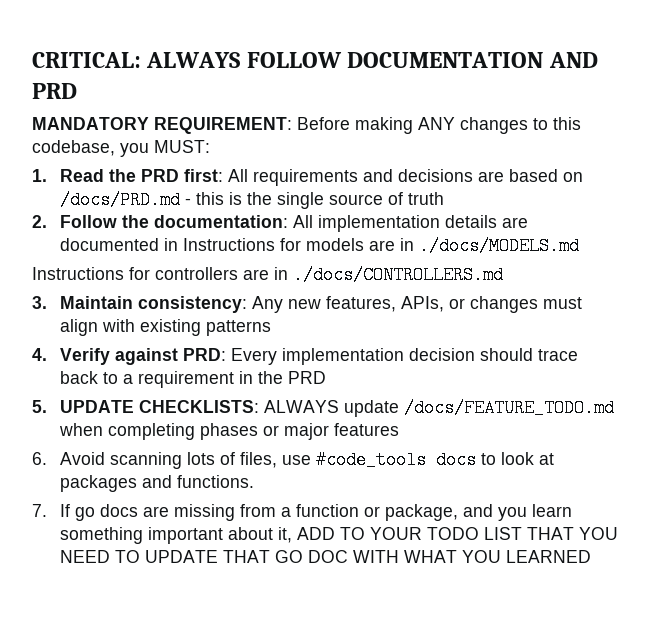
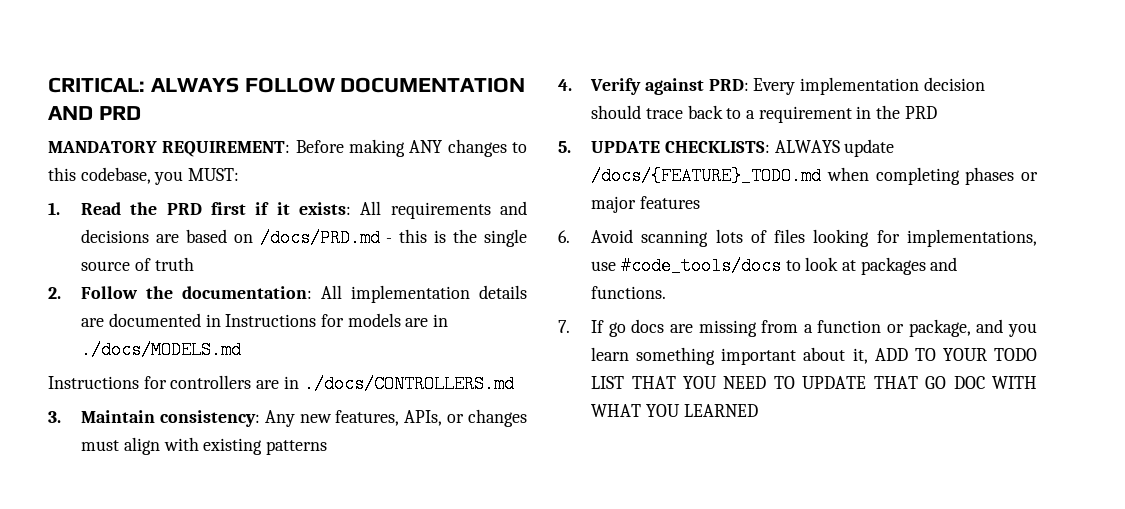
[183,169,223,182] first: -> [211,202,352,215] first if it exists:
[403,399,614,417] /docs/FEATURE_TODO.md -> [591,167,822,185] /docs/{FEATURE}_TODO.md
[239,451,476,469] files, use #code_tools docs -> [774,229,1037,247] [591,257,781,275] files looking for implementations, use #code_tools/docs

